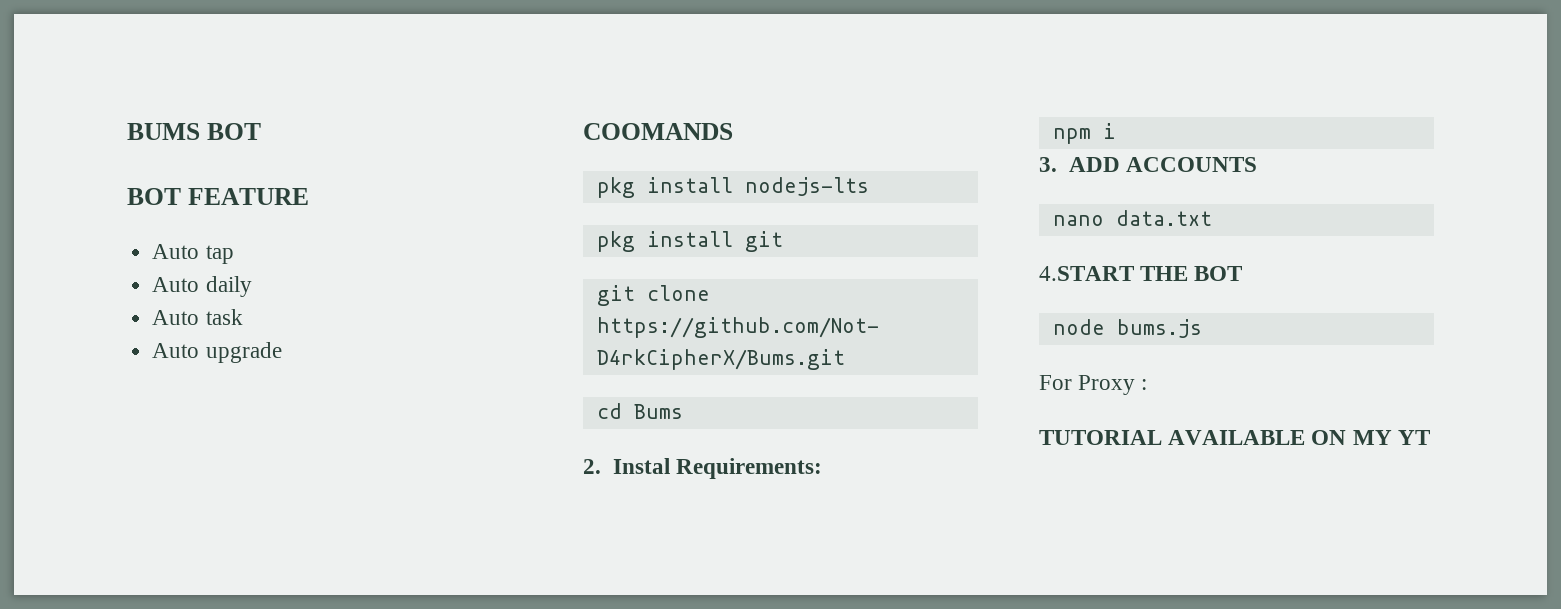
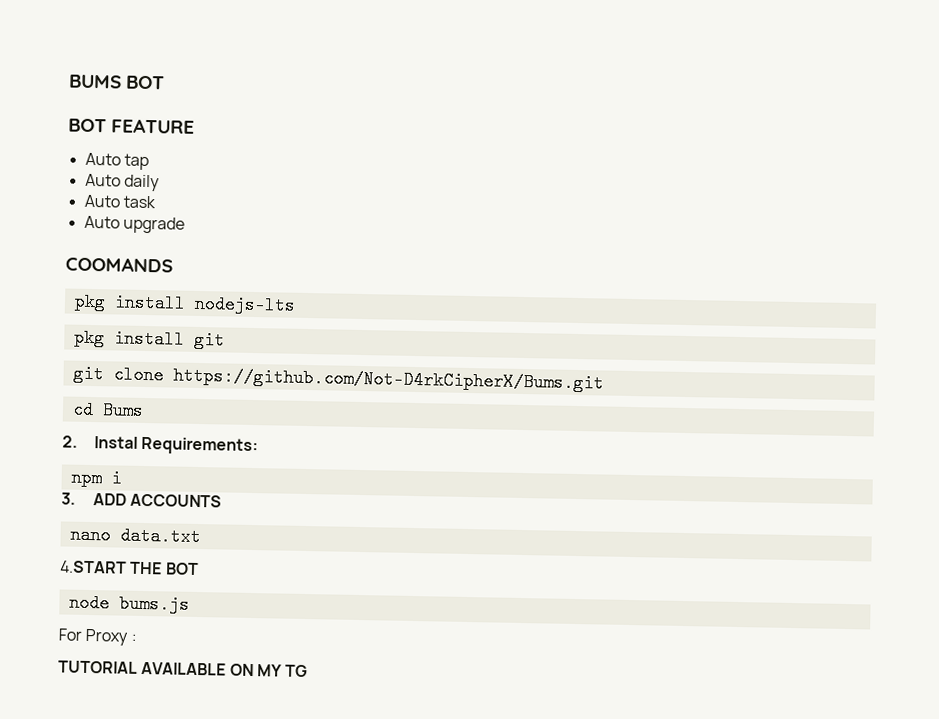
[1397,430,1430,445] YT -> [285,664,309,678] TG

